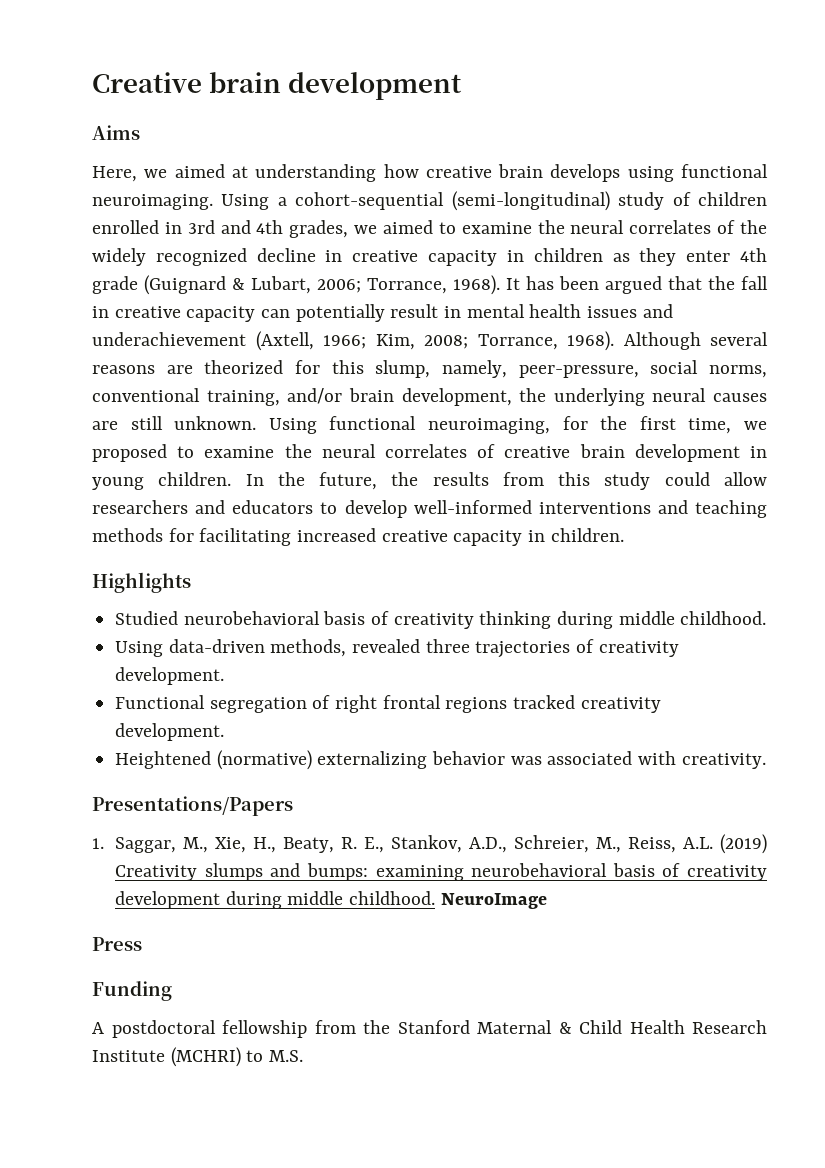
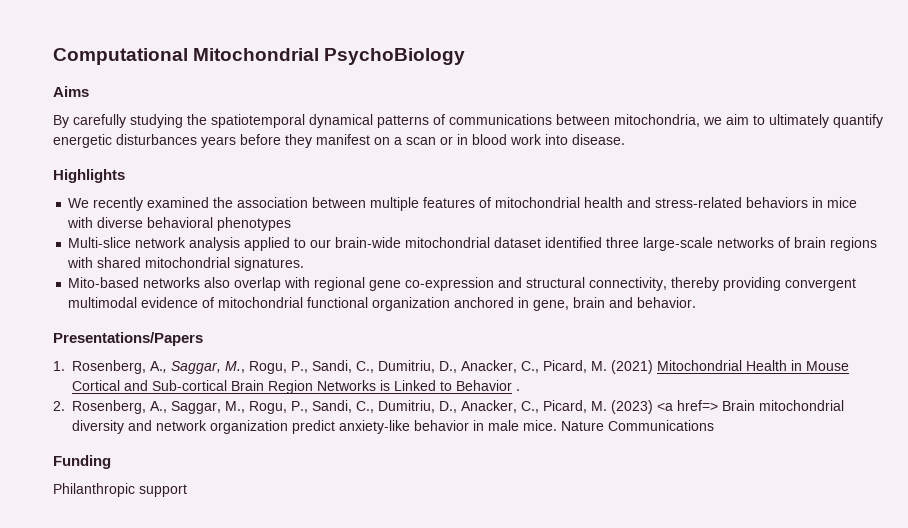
[92,72,463,100] [92,125,140,140] [92,164,768,182] [92,191,768,211] [92,220,767,238] [92,248,768,266] [92,275,768,295] [92,304,673,322] [92,331,768,351] [92,360,767,378] [92,388,767,406] [92,416,768,434] [92,444,767,462] [92,472,767,490] [92,500,767,518] [92,528,624,546] [92,572,191,593] [115,611,767,629] [115,639,679,658] [115,667,225,685] [115,695,661,713] [115,723,225,741] [115,750,766,770] [92,796,293,816] [92,834,768,854] [115,863,767,881] [115,891,547,909] [92,937,142,951] [92,981,172,1001] [92,1020,767,1038] [92,1047,304,1067] Creative brain development // Aims // Here, we aimed at understanding how creative brain develops using functional neuroimaging. Using a cohort-sequential (semi-longitudinal) study of children enrolled in 3rd and 4th grades, we aimed to examine the neural correlates of the widely recognized decline in creative capacity in children as they enter 4th grade (Guignard & Lubart, 2006; Torrance, 1968). It has been argued that the fall in creative capacity can potentially result in mental health issues and underachievement (Axtell, 1966; Kim, 2008; Torrance, 1968). Although several reasons are theorized for this slump, namely, peer-pressure, social norms, conventional training, and/or brain development, the underlying neural causes are still unknown. Using functional neuroimaging, for the first time, we proposed to examine the neural correlates of creative brain development in young children. In the future, the results from this study could allow researchers and educators to develop well-informed interventions and teaching methods for facilitating increased creative capacity in children. // Highlights // Studied neurobehavioral basis of creativity thinking during middle childhood. // Using data-driven methods, revealed three trajectories of creativity development. // Functional segregation of right frontal regions tracked creativity development. // Heightened (normative) externalizing behavior was associated with creativity. // Presentations/Papers // 1. Saggar, M., Xie, H., Beaty, R. E., Stankov, A.D., Schreier, M., Reiss, A.L. (2019) Creativity slumps and bumps: examining neurobehavioral basis of creativity development during middle childhood. NeuroImage // Press // Funding // A postdoctoral fellowship from the Stanford Maternal & Child Health Research Institute (MCHRI) to M.S. -> [53,48,466,65] [53,86,89,97] [53,114,883,128] [53,134,625,148] [53,169,125,183] [68,197,858,211] [67,217,292,231] [68,237,878,251] [67,257,305,271] [68,277,857,291] [68,297,697,311] [53,332,203,346] [53,360,850,374] [72,380,521,394] [53,400,845,414] [72,420,715,434] [53,455,111,469] [53,483,187,497] Computational Mitochondrial PsychoBiology // Aims // By carefully studying the spatiotemporal dynamical patterns of communications between mitochondria, we aim to ultimately quantify energetic disturbances years before they manifest on a scan or in blood work into disease. // Highlights // We recently examined the association between multiple features of mitochondrial health and stress-related behaviors in mice with diverse behavioral phenotypes // Multi-slice network analysis applied to our brain-wide mitochondrial dataset identified three large-scale networks of brain regions with shared mitochondrial signatures. // Mito-based networks also overlap with regional gene co-expression and structural connectivity, thereby providing convergent multimodal evidence of mitochondrial functional organization anchored in gene, brain and behavior. // Presentations/Papers // 1. Rosenberg, A., Saggar, M., Rogu, P., Sandi, C., Dumitriu, D., Anacker, C., Picard, M. (2021) Mitochondrial Health in Mouse Cortical and Sub-cortical Brain Region Networks is Linked to Behavior . // 2. Rosenberg, A., Saggar, M., Rogu, P., Sandi, C., Dumitriu, D., Anacker, C., Picard, M. (2023) <a href=> Brain mitochondrial diversity and network organization predict anxiety-like behavior in male mice. Nature Communications // Funding // Philanthropic support

